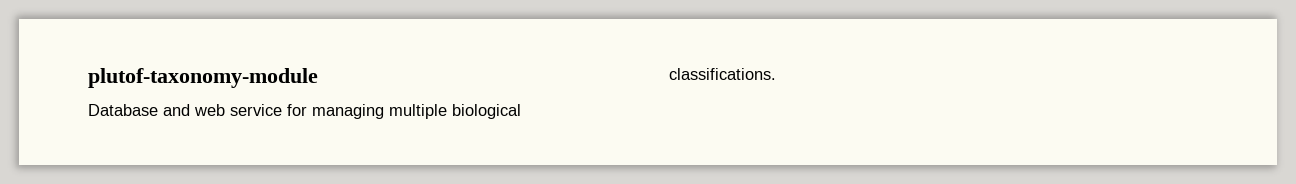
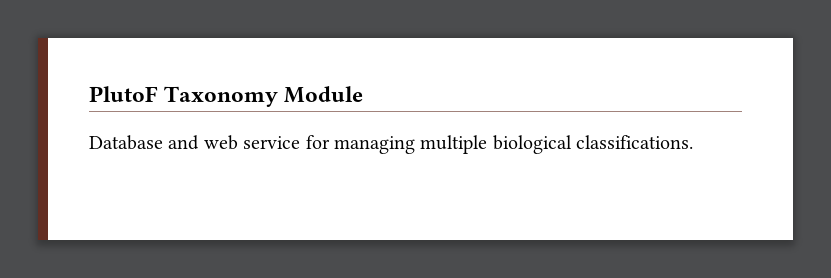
[88,68,318,88] plutof-taxonomy-module -> [89,86,364,107] PlutoF Taxonomy Module

